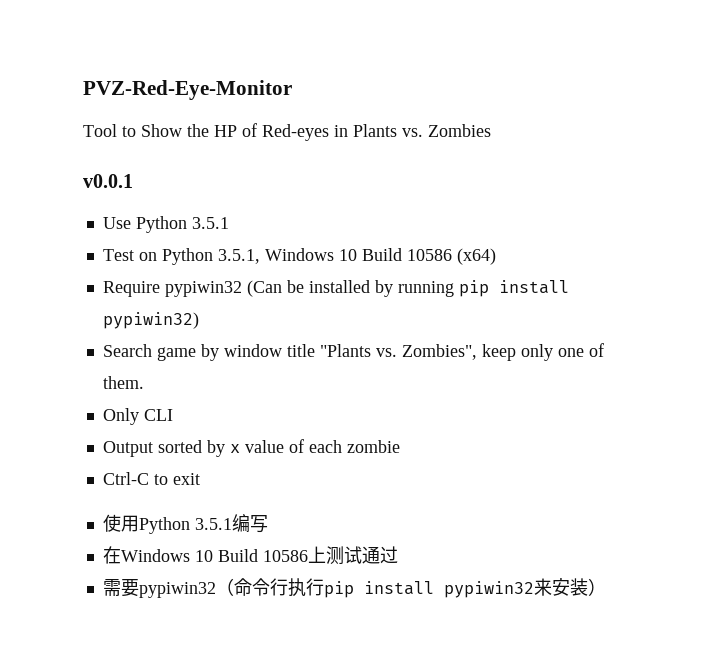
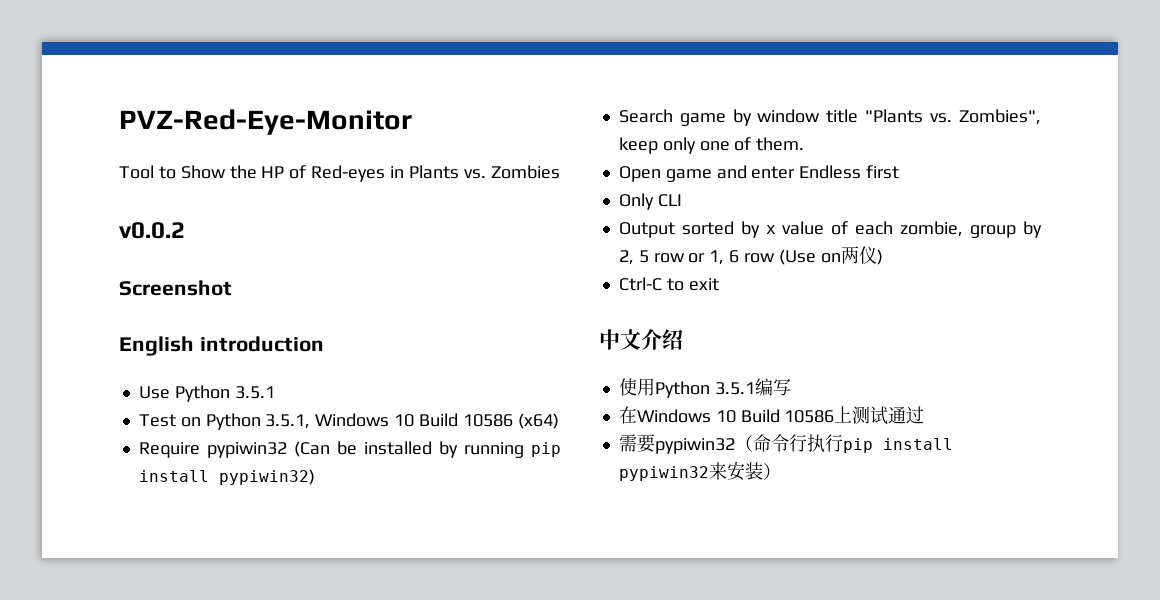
[83,174,133,188] v0.0.1 -> [119,222,185,239] [119,280,232,296] [119,336,324,356] v0.0.2 // Screenshot // English introduction
(144, 382) none -> [618,165,900,182] // Open game and enter Endless first
[346,440,400,453] zombie -> [900,221,1042,238] [618,246,883,265] zombie, group by 2, 5 row or 1, 6 row (Use on两仪)
(200, 479) none -> [599,329,683,350] // 中文介绍

